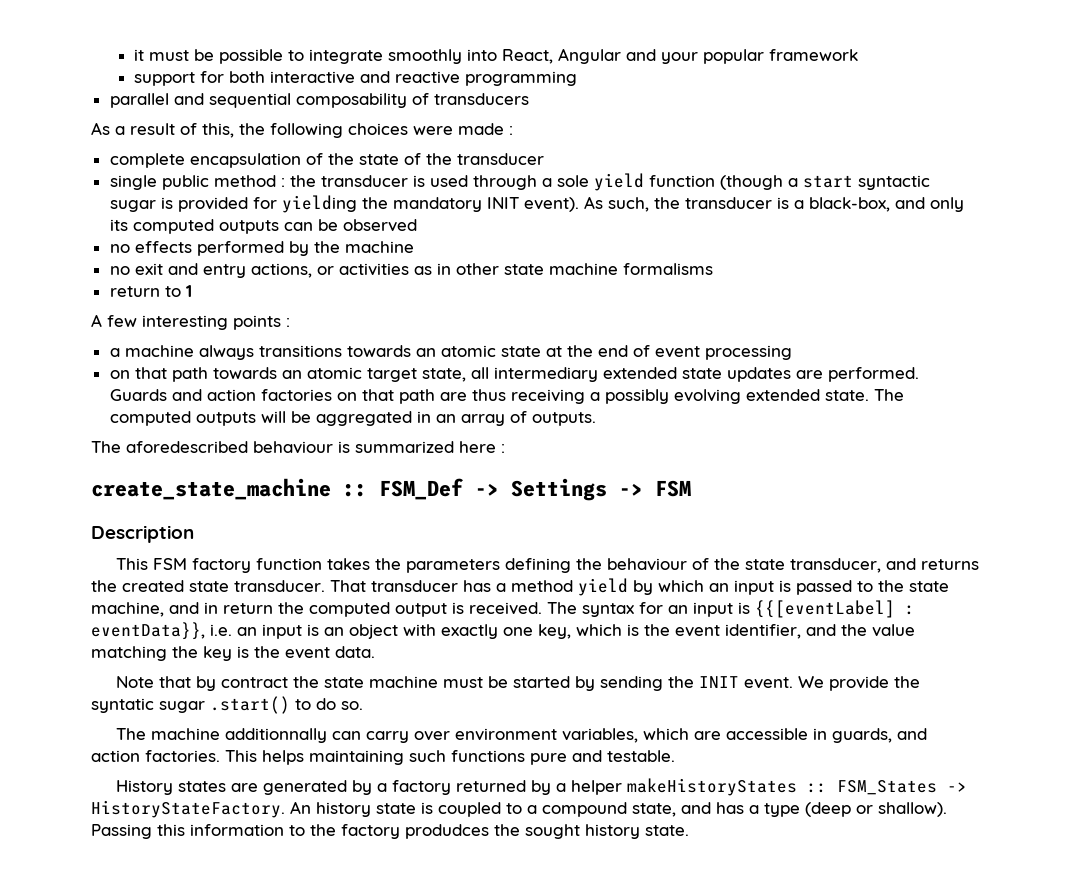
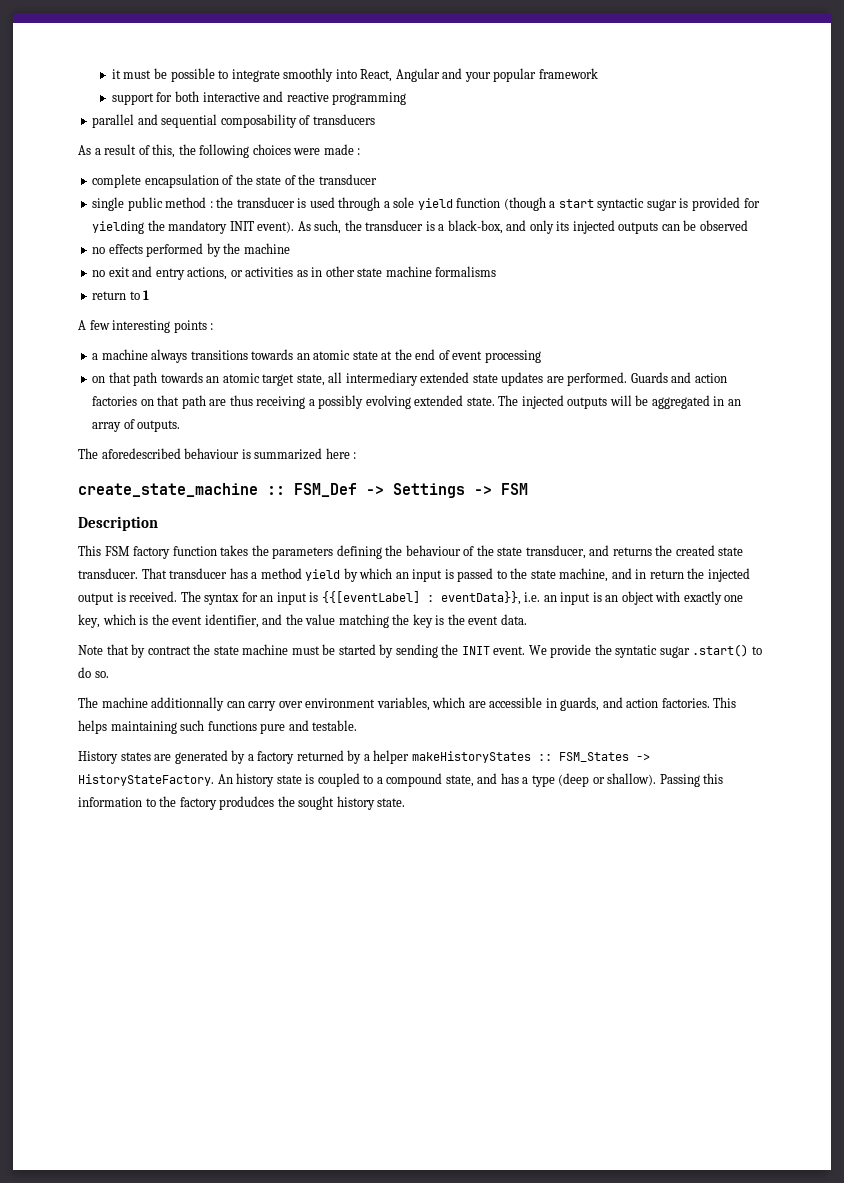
[132,219,214,234] computed -> [572,220,615,234] injected
[109,411,191,426] computed -> [521,395,564,409] injected
[309,602,390,617] computed -> [707,568,750,582] injected

